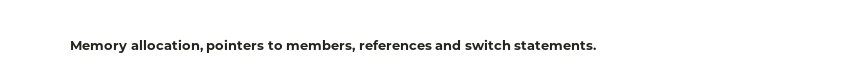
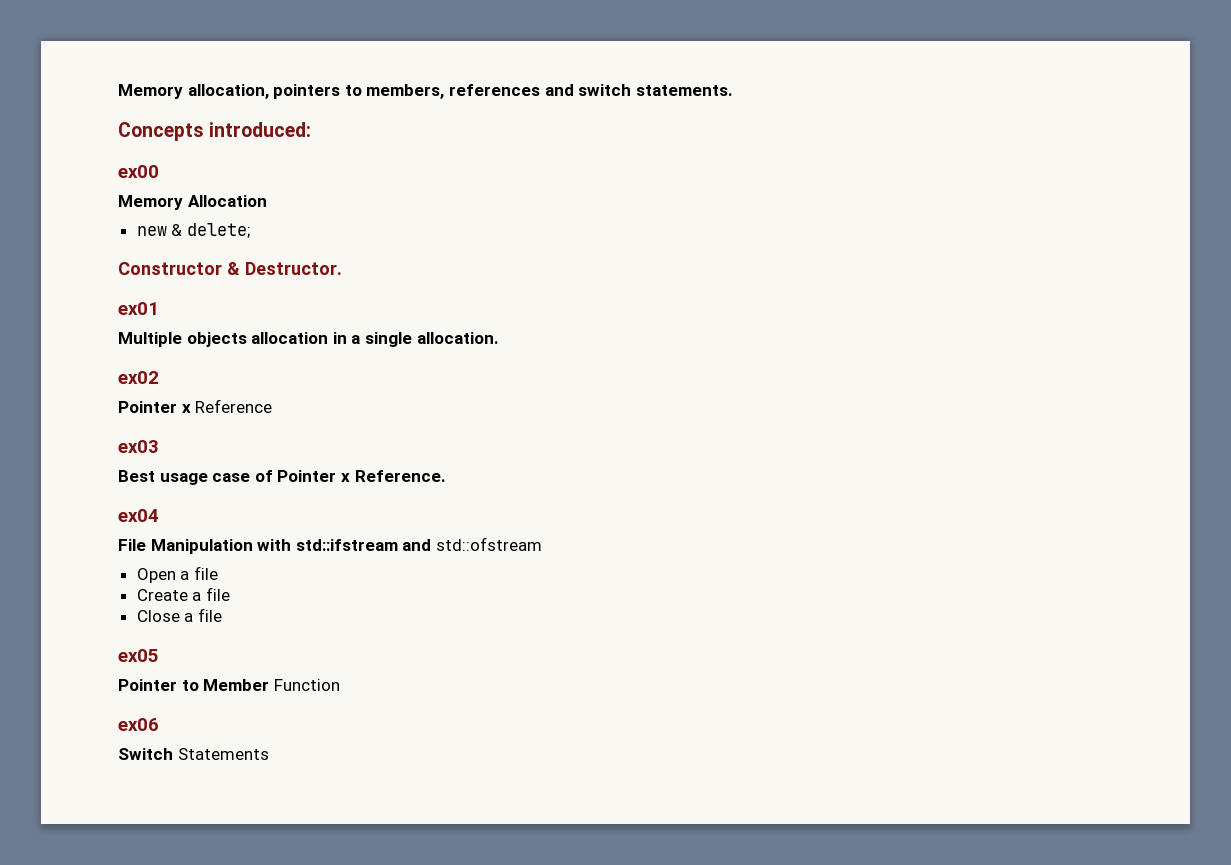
(597, 45) none -> [118,122,312,141] [118,165,159,178] [118,195,267,210] [136,223,250,238] [118,262,342,275] [118,302,159,315] [118,332,499,347] [118,371,159,384] [118,399,273,413] [118,440,159,453] [118,470,446,485] [118,509,159,522] [118,537,542,554] [136,566,218,583] [136,587,230,601] [136,608,222,622] [118,649,159,662] [118,679,340,691] [118,718,159,731] [118,748,269,760] // Concepts introduced: // ex00 // Memory Allocation // new & delete; // Constructor & Destructor. // ex01 // Multiple objects allocation in a single allocation. // ex02 // Pointer x Reference // ex03 // Best usage case of Pointer x Reference. // ex04 // File Manipulation with std::ifstream and std::ofstream // Open a file // Create a file // Close a file // ex05 // Pointer to Member Function // ex06 // Switch Statements

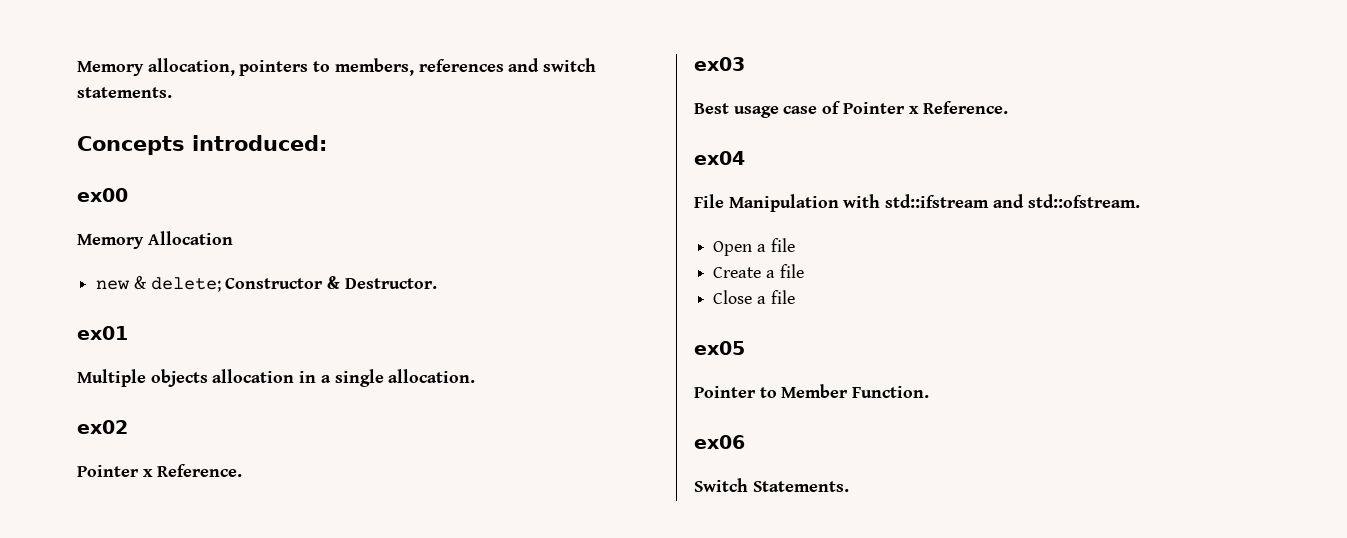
(250, 230) // -> (221, 284) none
[195,399,273,413] Reference -> [157,464,243,477] Reference.
[435,537,542,551] std::ofstream -> [1027,194,1140,208] std::ofstream.
[273,679,340,691] Function -> [852,386,930,398] Function.
[177,748,269,760] Statements -> [752,481,849,492] Statements.

